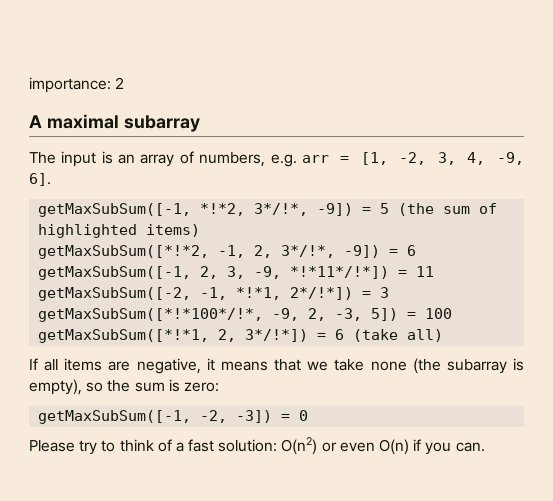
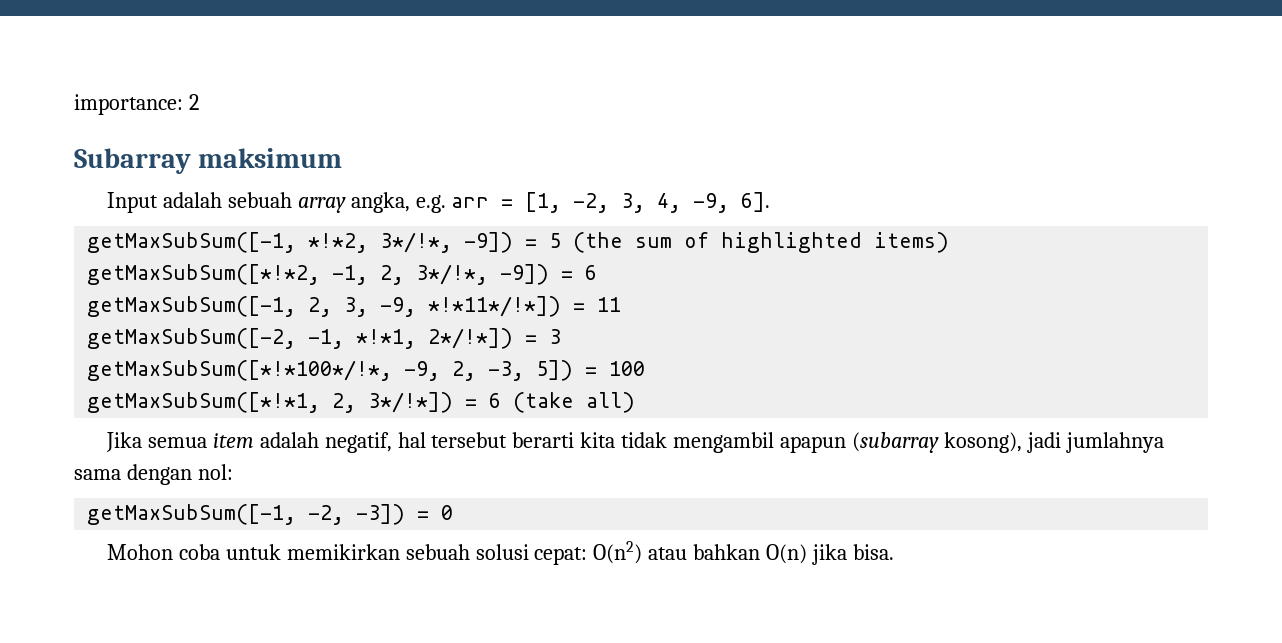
[29,114,200,132] [29,151,266,167] A maximal subarray // The input is an array of numbers, -> [74,148,343,174] [106,192,410,213] Subarray maksimum // Input adalah sebuah array angka,
[29,358,524,374] [29,379,219,395] If all items are negative, it means that we take none (the subarray is empty), so the sum is zero: -> [105,432,1164,453] [74,464,233,485] Jika semua item adalah negatif, hal tersebut berarti kita tidak mengambil apapun (subarray kosong), jadi jumlahnya sama dengan nol:
[29,437,485,455] Please try to think of a fast solution: O(n2) or even O(n) if you can. -> [106,541,895,565] Mohon coba untuk memikirkan sebuah solusi cepat: O(n2) atau bahkan O(n) jika bisa.

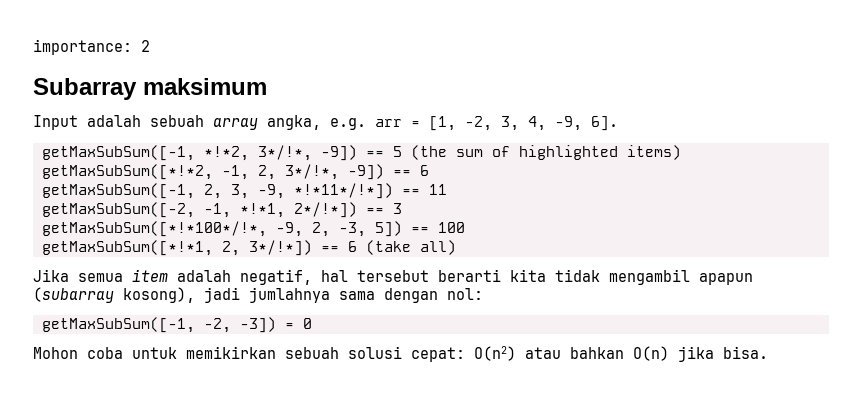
[525,239,538,248] = -> [365,151,384,157] ==
[561,271,574,280] = -> [392,170,411,176] ==
[573,303,586,312] = -> [401,189,420,195] ==
[525,335,538,344] = -> [365,208,384,214] ==
[585,367,598,376] = -> [410,227,429,233] ==
[465,399,478,408] = -> [320,246,339,252] ==

